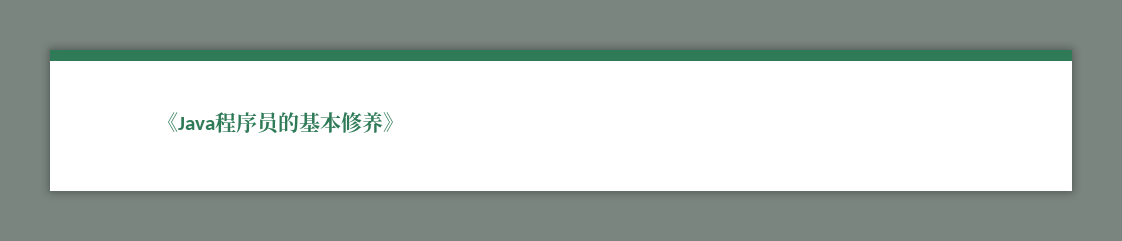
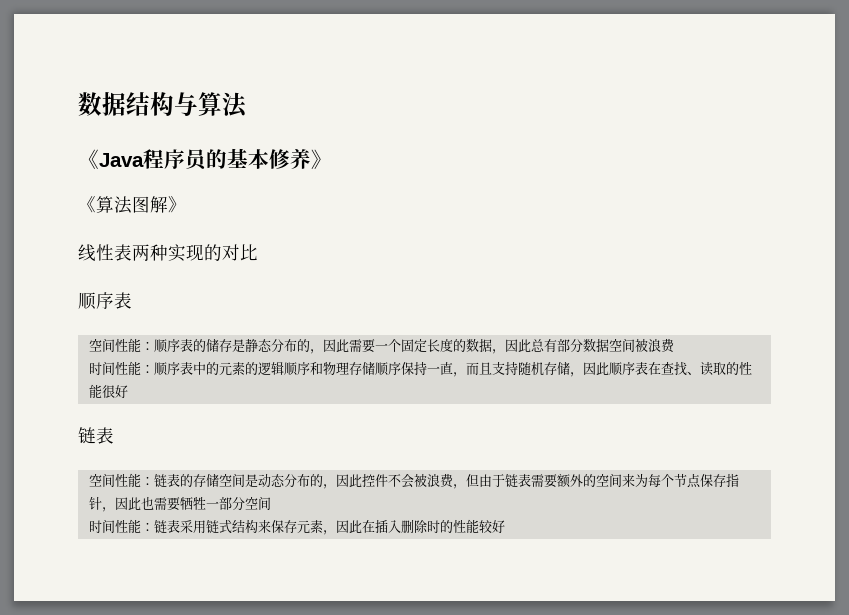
(157, 122) none -> [78,92,248,118] 数据结构与算法 //
(404, 122) none -> [78,196,186,214] [78,244,258,262] [78,292,132,310] [88,338,675,354] [88,361,752,377] [88,384,128,398] [78,427,114,444] [88,473,739,489] [88,496,271,512] [88,519,505,535] // 《算法图解》 // 线性表两种实现的对比 // 顺序表 // 空间性能：顺序表的储存是静态分布的，因此需要一个固定长度的数据，因此总有部分数据空间被浪费 // 时间性能：顺序表中的元素的逻辑顺序和物理存储顺序保持一直，而且支持随机存储，因此顺序表在查找、读取的性能很好 // 链表 // 空间性能：链表的存储空间是动态分布的，因此控件不会被浪费，但由于链表需要额外的空间来为每个节点保存指针，因此也需要牺牲一部分空间 // 时间性能：链表采用链式结构来保存元素，因此在插入删除时的性能较好

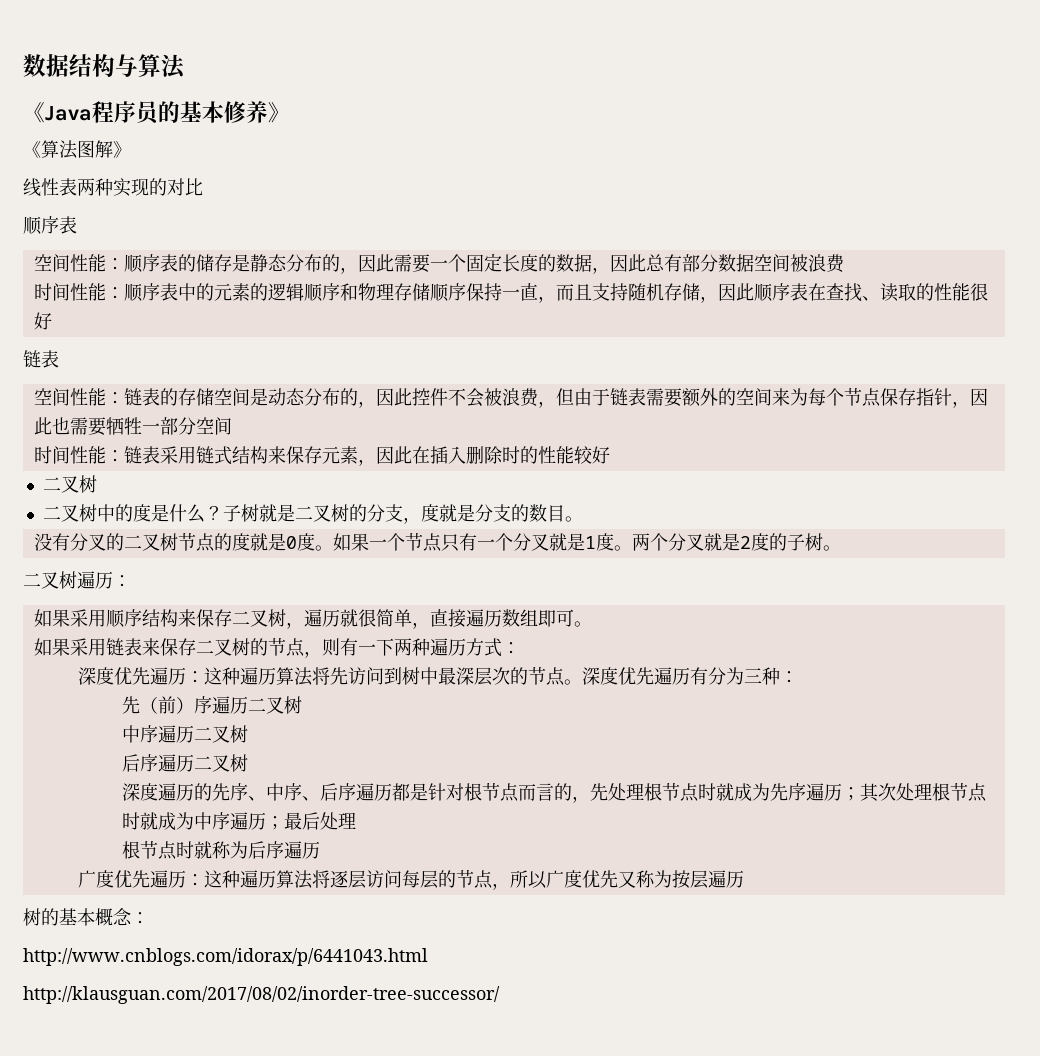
(505, 526) none -> [42,475,97,493] [42,504,583,524] [33,533,841,552] [23,571,131,589] [33,609,592,629] [33,638,520,658] [77,667,798,686] [121,696,302,714] [121,725,248,743] [121,754,248,772] [121,783,987,803] [121,812,356,830] [121,841,320,860] [77,870,744,890] [23,908,149,926] [23,948,428,966] [23,986,500,1004] // 二叉树 // 二叉树中的度是什么？子树就是二叉树的分支，度就是分支的数目。 // 没有分叉的二叉树节点的度就是0度。如果一个节点只有一个分叉就是1度。两个分叉就是2度的子树。 // 二叉树遍历： // 如果采用顺序结构来保存二叉树，遍历就很简单，直接遍历数组即可。 // 如果采用链表来保存二叉树的节点，则有一下两种遍历方式： // 深度优先遍历：这种遍历算法将先访问到树中最深层次的节点。深度优先遍历有分为三种： // 先（前）序遍历二叉树 // 中序遍历二叉树 // 后序遍历二叉树 // 深度遍历的先序、中序、后序遍历都是针对根节点而言的，先处理根节点时就成为先序遍历；其次处理根节点时就成为中序遍历；最后处理 // 根节点时就称为后序遍历 // 广度优先遍历：这种遍历算法将逐层访问每层的节点，所以广度优先又称为按层遍历 // 树的基本概念： // http://www.cnblogs.com/idorax/p/6441043.html // http://klausguan.com/2017/08/02/inorder-tree-successor/

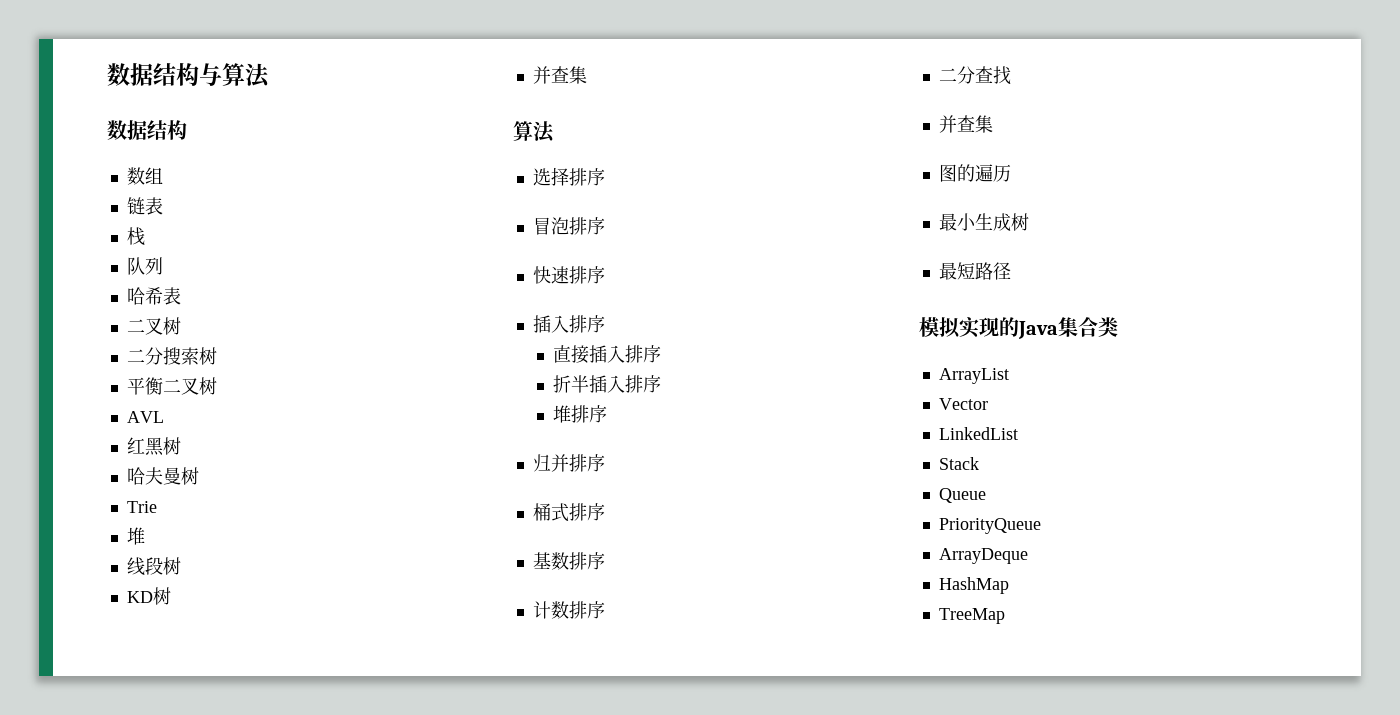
[23,101,290,125] [23,140,131,159] [23,178,203,197] [23,216,77,235] [33,253,845,274] [33,283,988,303] [33,312,52,330] [23,350,59,368] [33,388,988,408] [33,417,232,436] [33,446,610,466] 《Java程序员的基本修养》 // 《算法图解》 // 线性表两种实现的对比 // 顺序表 // 空间性能：顺序表的储存是静态分布的，因此需要一个固定长度的数据，因此总有部分数据空间被浪费 // 时间性能：顺序表中的元素的逻辑顺序和物理存储顺序保持一直，而且支持随机存储，因此顺序表在查找、读取的性能很好 // 链表 // 空间性能：链表的存储空间是动态分布的，因此控件不会被浪费，但由于链表需要额外的空间来为每个节点保存指针，因此也需要牺牲一部分空间 // 时间性能：链表采用链式结构来保存元素，因此在插入删除时的性能较好 -> [107,120,187,140] [126,167,163,185] [126,197,163,215] [126,227,145,246] [126,257,163,275] [126,287,181,305] 数据结构 // 数组 // 链表 // 栈 // 队列 // 哈希表
[60,504,583,524] [33,533,841,552] [23,571,131,589] [33,609,592,629] [33,638,520,658] [77,667,798,686] [121,696,302,714] [121,725,248,743] [121,754,248,772] [121,783,987,803] [121,812,356,830] [121,841,320,860] [77,870,744,890] [23,908,149,926] [23,948,428,966] [23,986,500,1004] 叉树中的度是什么？子树就是二叉树的分支，度就是分支的数目。 // 没有分叉的二叉树节点的度就是0度。如果一个节点只有一个分叉就是1度。两个分叉就是2度的子树。 // 二叉树遍历： // 如果采用顺序结构来保存二叉树，遍历就很简单，直接遍历数组即可。 // 如果采用链表来保存二叉树的节点，则有一下两种遍历方式： // 深度优先遍历：这种遍历算法将先访问到树中最深层次的节点。深度优先遍历有分为三种： // 先（前）序遍历二叉树 // 中序遍历二叉树 // 后序遍历二叉树 // 深度遍历的先序、中序、后序遍历都是针对根节点而言的，先处理根节点时就成为先序遍历；其次处理根节点时就成为中序遍历；最后处理 // 根节点时就称为后序遍历 // 广度优先遍历：这种遍历算法将逐层访问每层的节点，所以广度优先又称为按层遍历 // 树的基本概念： // http://www.cnblogs.com/idorax/p/6441043.html // http://klausguan.com/2017/08/02/inorder-tree-successor/ -> [144,347,217,365] [126,377,217,395] [126,411,164,423] [126,437,181,456] [126,467,199,485] [126,501,157,513] [126,527,145,545] [126,557,181,576] [126,587,171,605] [532,66,587,84] [513,121,555,143] [532,167,605,186] [532,217,605,235] [532,266,605,284] [532,315,605,333] [553,345,662,364] [553,375,662,393] [553,405,608,423] [532,454,605,472] [532,503,605,522] [532,552,605,570] [532,601,605,619] [938,66,1011,85] [938,115,993,133] [938,164,1011,182] [938,213,1029,231] [938,262,1011,280] [919,317,1118,339] [938,368,1009,384] [938,398,988,410] [938,427,1018,440] [938,457,979,470] [938,488,986,503] [938,518,1041,534] [938,548,1028,564] [938,577,1009,594] [938,608,1005,624] 分搜索树 // 平衡二叉树 // AVL // 红黑树 // 哈夫曼树 // Trie // 堆 // 线段树 // KD树 // 并查集 // 算法 // 选择排序 // 冒泡排序 // 快速排序 // 插入排序 // 直接插入排序 // 折半插入排序 // 堆排序 // 归并排序 // 桶式排序 // 基数排序 // 计数排序 // 二分查找 // 并查集 // 图的遍历 // 最小生成树 // 最短路径 // 模拟实现的Java集合类 // ArrayList // Vector // LinkedList // Stack // Queue // PriorityQueue // ArrayDeque // HashMap // TreeMap

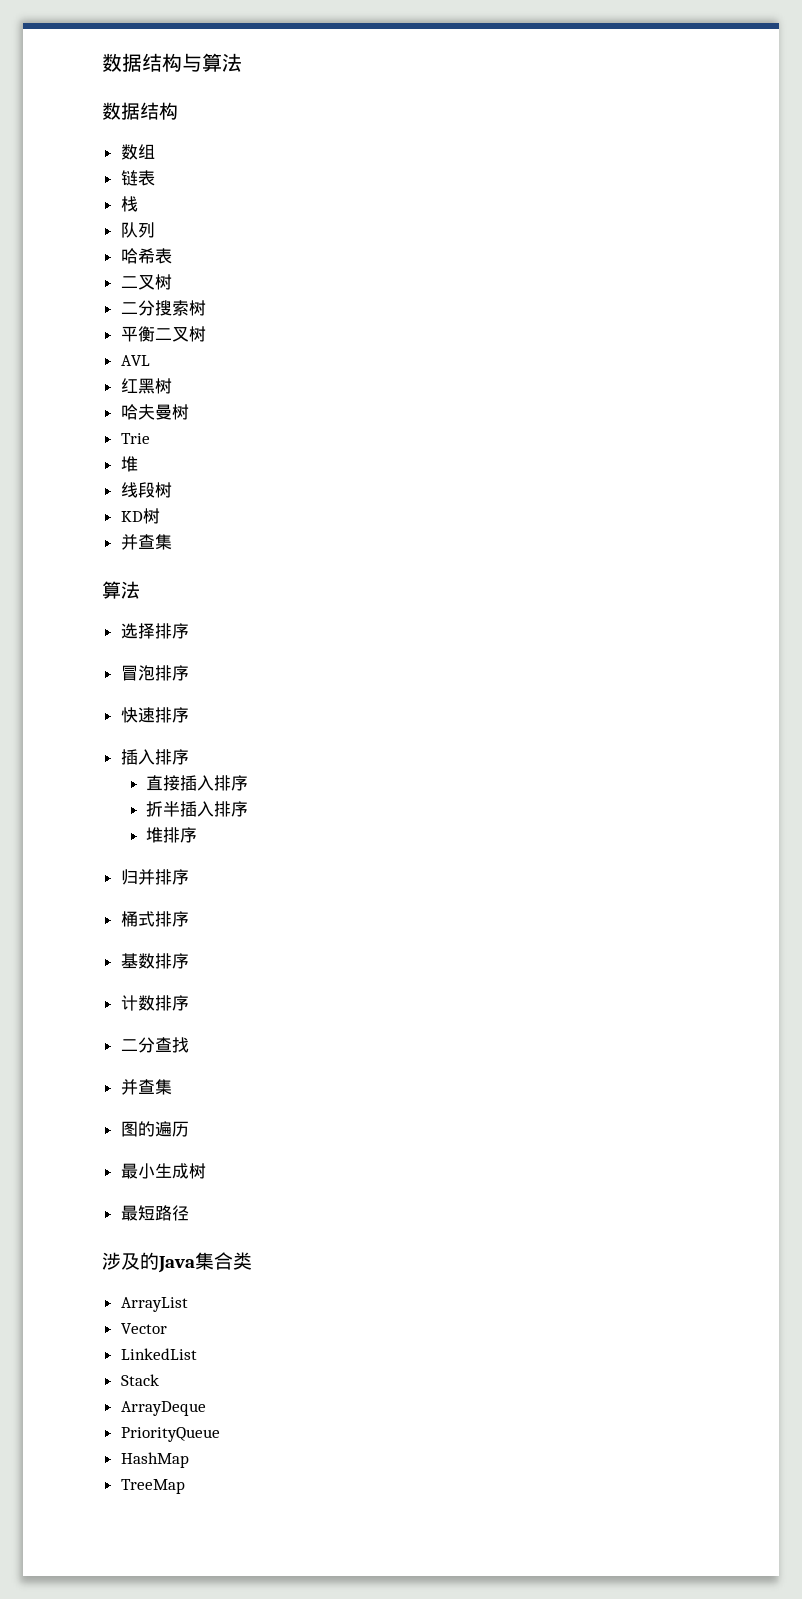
[919,317,999,338] 模拟实现 -> [102,1252,140,1270] 涉及
[938,488,986,503] Queue -> [120,1401,206,1416] ArrayDeque
[938,548,1028,564] // ArrayDeque -> (220, 1434) none

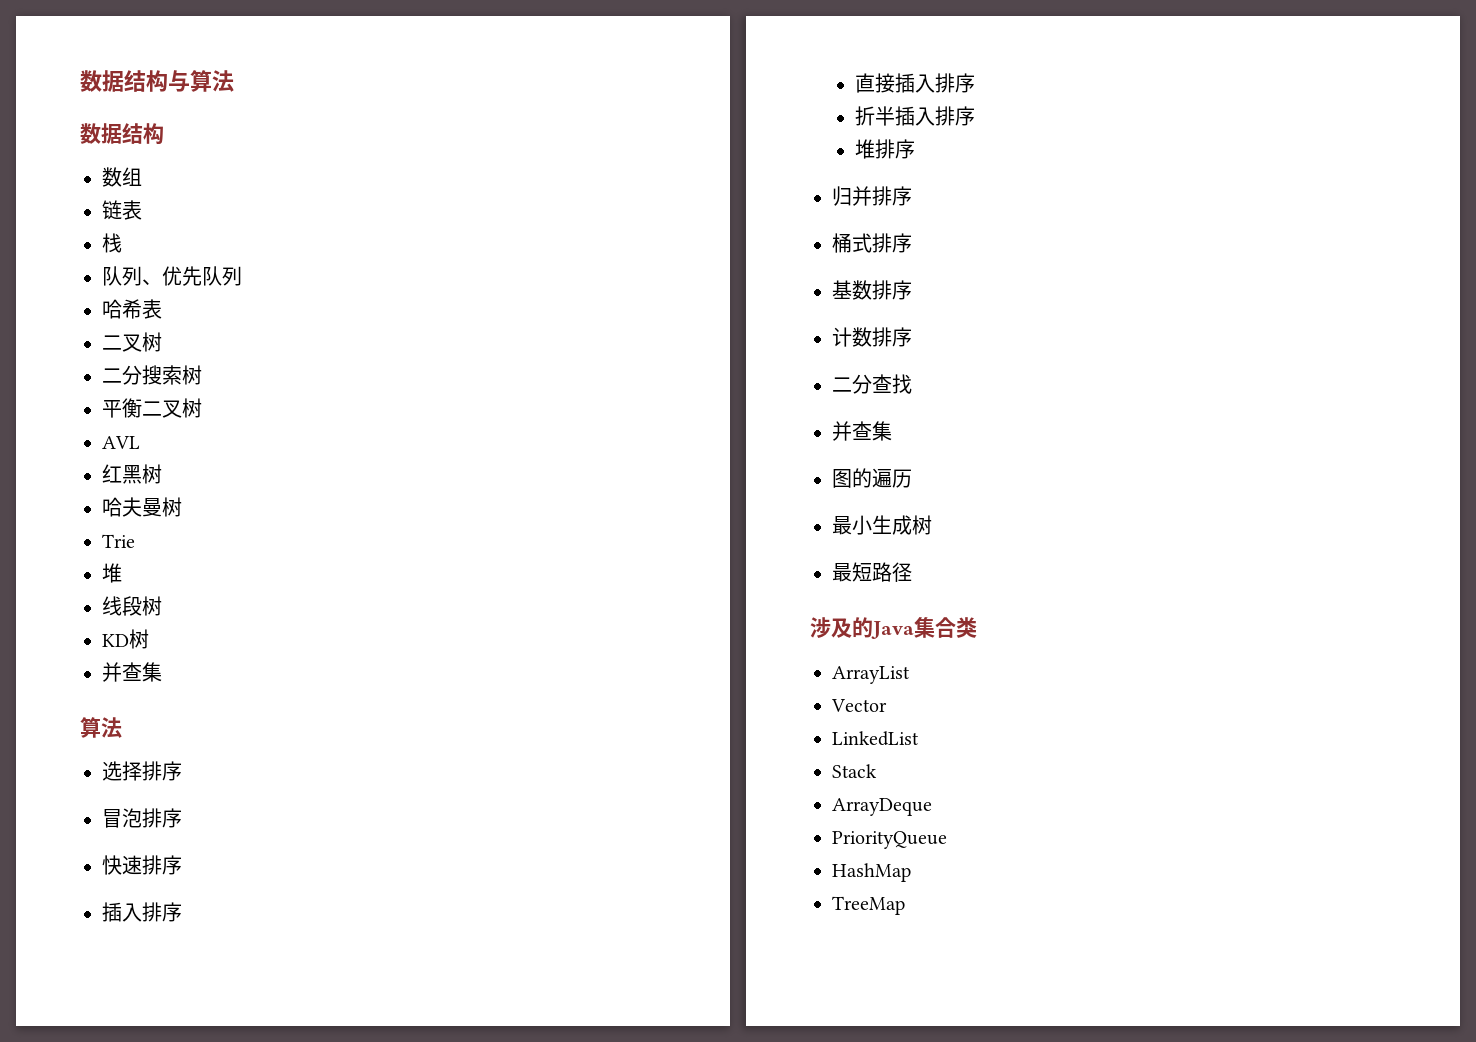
(155, 230) none -> [142,266,242,286] 、优先队列

